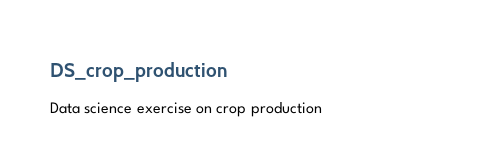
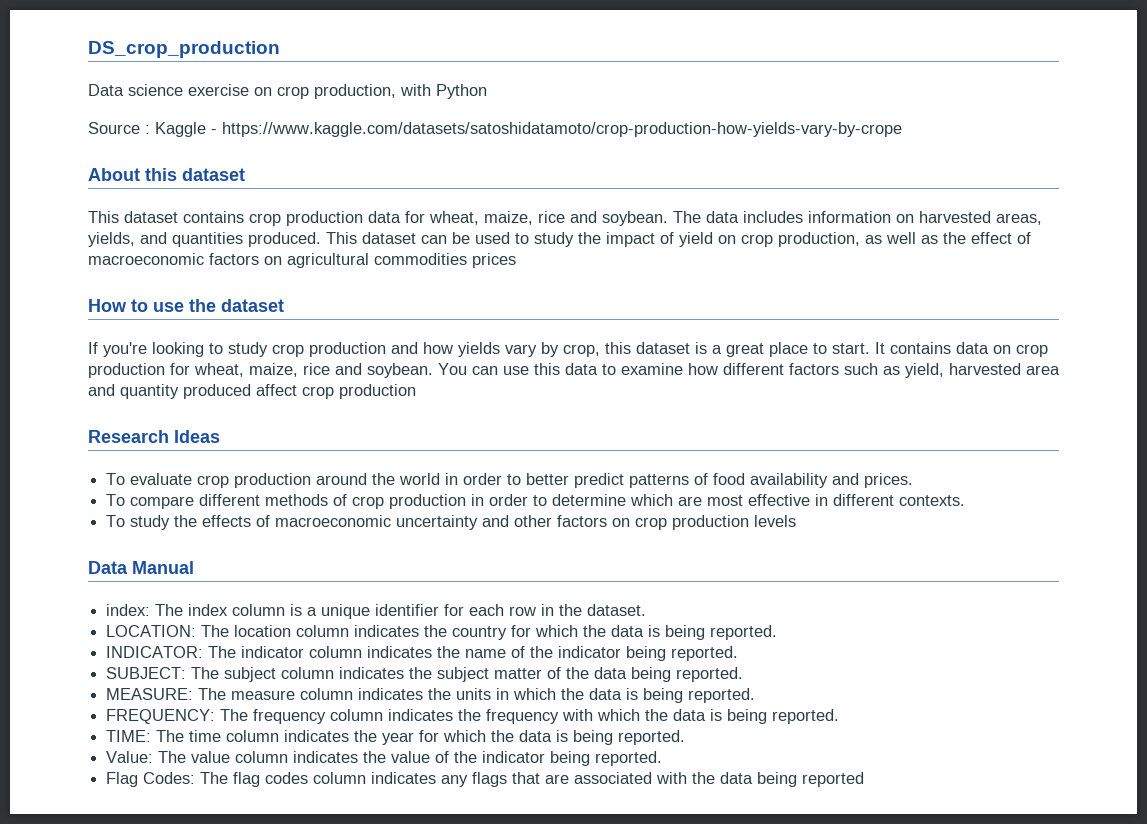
[250,102,322,117] production -> [314,84,487,99] [88,122,902,137] [88,168,245,181] [88,211,1042,226] [88,232,1031,247] [88,253,516,268] [88,299,284,312] [88,342,1048,357] [88,363,1060,378] [88,384,416,399] [88,430,220,443] [106,473,914,488] [106,494,966,509] [106,515,797,530] [88,561,194,574] [106,604,647,619] [106,625,778,640] [106,646,739,661] [106,667,744,682] [106,688,756,703] [106,709,840,724] [106,730,686,745] [106,751,663,766] [106,772,865,787] production, with Python // Source : Kaggle - https://www.kaggle.com/datasets/satoshidatamoto/crop-production-how-yields-vary-by-crope // About this dataset // This dataset contains crop production data for wheat, maize, rice and soybean. The data includes information on harvested areas, yields, and quantities produced. This dataset can be used to study the impact of yield on crop production, as well as the effect of macroeconomic factors on agricultural commodities prices // How to use the dataset // If you're looking to study crop production and how yields vary by crop, this dataset is a great place to start. It contains data on crop production for wheat, maize, rice and soybean. You can use this data to examine how different factors such as yield, harvested area and quantity produced affect crop production // Research Ideas // To evaluate crop production around the world in order to better predict patterns of food availability and prices. // To compare different methods of crop production in order to determine which are most effective in different contexts. // To study the effects of macroeconomic uncertainty and other factors on crop production levels // Data Manual // index: The index column is a unique identifier for each row in the dataset. // LOCATION: The location column indicates the country for which the data is being reported. // INDICATOR: The indicator column indicates the name of the indicator being reported. // SUBJECT: The subject column indicates the subject matter of the data being reported. // MEASURE: The measure column indicates the units in which the data is being reported. // FREQUENCY: The frequency column indicates the frequency with which the data is being reported. // TIME: The time column indicates the year for which the data is being reported. // Value: The value column indicates the value of the indicator being reported. // Flag Codes: The flag codes column indicates any flags that are associated with the data being reported

